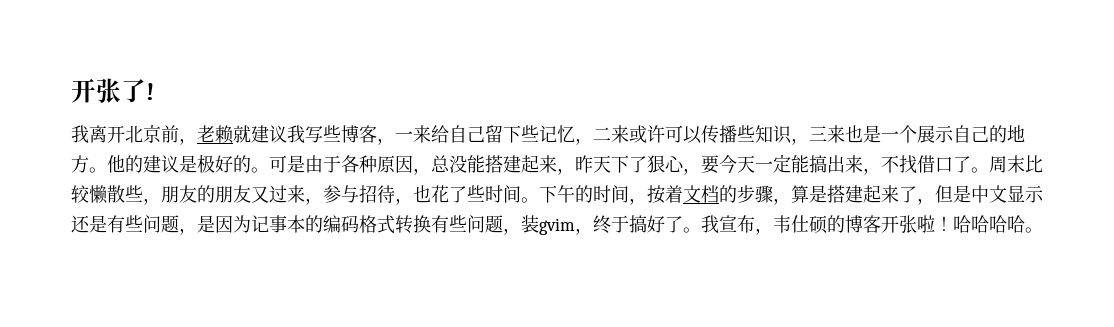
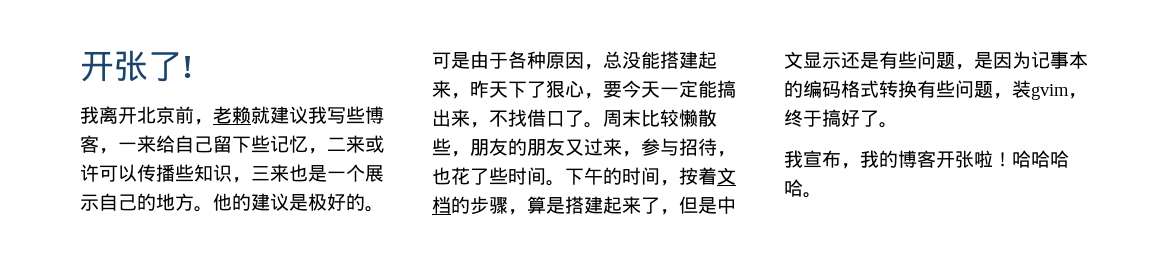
(701, 230) none -> (898, 125) //
[773,215,828,234] 韦仕硕 -> [860,150,879,168] 我

